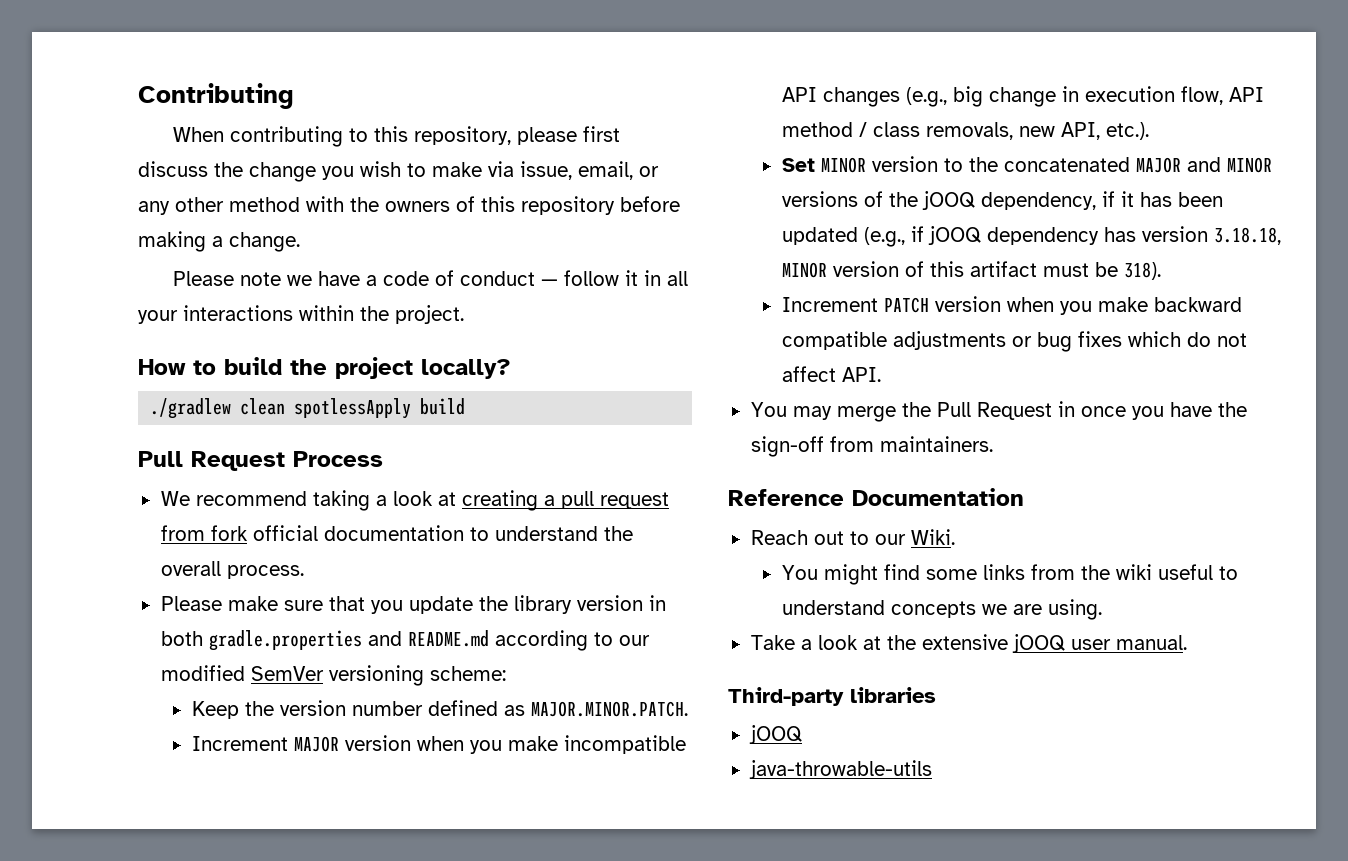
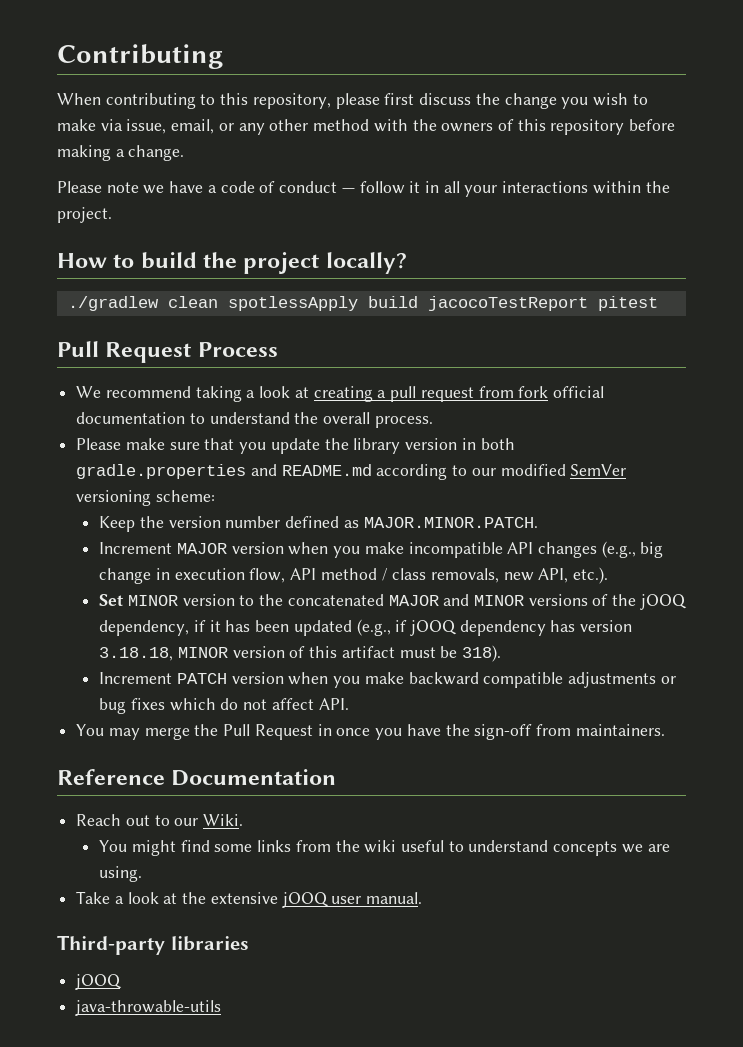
(466, 406) none -> [427,296,658,311] jacocoTestReport pitest

